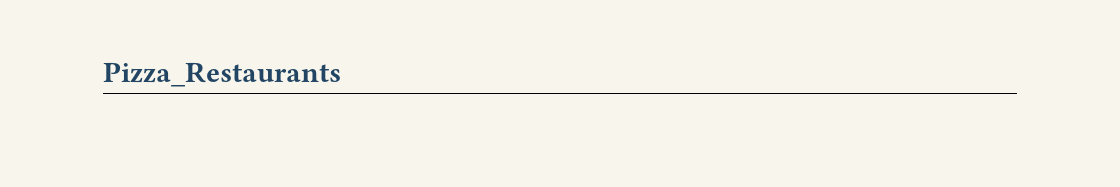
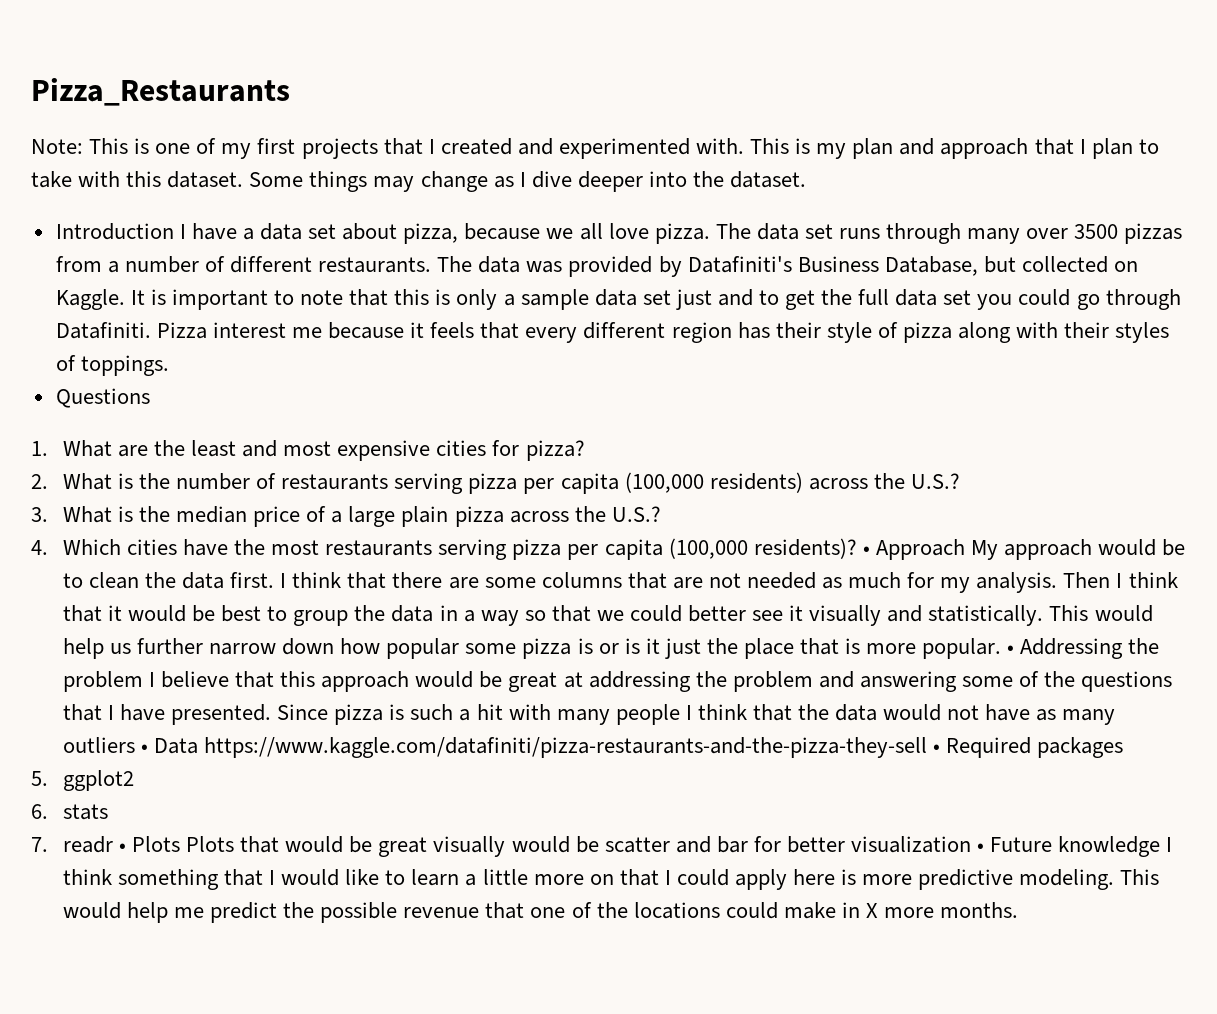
(341, 74) none -> [31,138,1159,159] [31,171,807,192] [55,223,1183,244] [55,256,1138,277] [55,289,1181,310] [55,322,1170,343] [55,355,169,376] [55,388,150,408] [31,440,585,461] [31,472,960,494] [31,506,661,527] [31,538,1186,560] [62,572,1178,593] [62,605,1153,626] [62,638,1160,659] [62,671,1173,692] [62,704,1116,725] [62,737,1124,758] [31,770,134,791] [31,804,108,820] [31,836,1173,857] [62,869,1160,890] [62,902,1019,923] // Note: This is one of my first projects that I created and experimented with. This is my plan and approach that I plan to take with this dataset. Some things may change as I dive deeper into the dataset. // Introduction I have a data set about pizza, because we all love pizza. The data set runs through many over 3500 pizzas from a number of different restaurants. The data was provided by Datafiniti's Business Database, but collected on Kaggle. It is important to note that this is only a sample data set just and to get the full data set you could go through Datafiniti. Pizza interest me because it feels that every different region has their style of pizza along with their styles of toppings. // Questions // 1. What are the least and most expensive cities for pizza? // 2. What is the number of restaurants serving pizza per capita (100,000 residents) across the U.S.? // 3. What is the median price of a large plain pizza across the U.S.? // 4. Which cities have the most restaurants serving pizza per capita (100,000 residents)? • Approach My approach would be to clean the data first. I think that there are some columns that are not needed as much for my analysis. Then I think that it would be best to group the data in a way so that we could better see it visually and statistically. This would help us further narrow down how popular some pizza is or is it just the place that is more popular. • Addressing the problem I believe that this approach would be great at addressing the problem and answering some of the questions that I have presented. Since pizza is such a hit with many people I think that the data would not have as many outliers • Data https://www.kaggle.com/datafiniti/pizza-restaurants-and-the-pizza-they-sell • Required packages // 5. ggplot2 // 6. stats // 7. readr • Plots Plots that would be great visually would be scatter and bar for better visualization • Future knowledge I think something that I would like to learn a little more on that I could apply here is more predictive modeling. This would help me predict the possible revenue that one of the locations could make in X more months.

